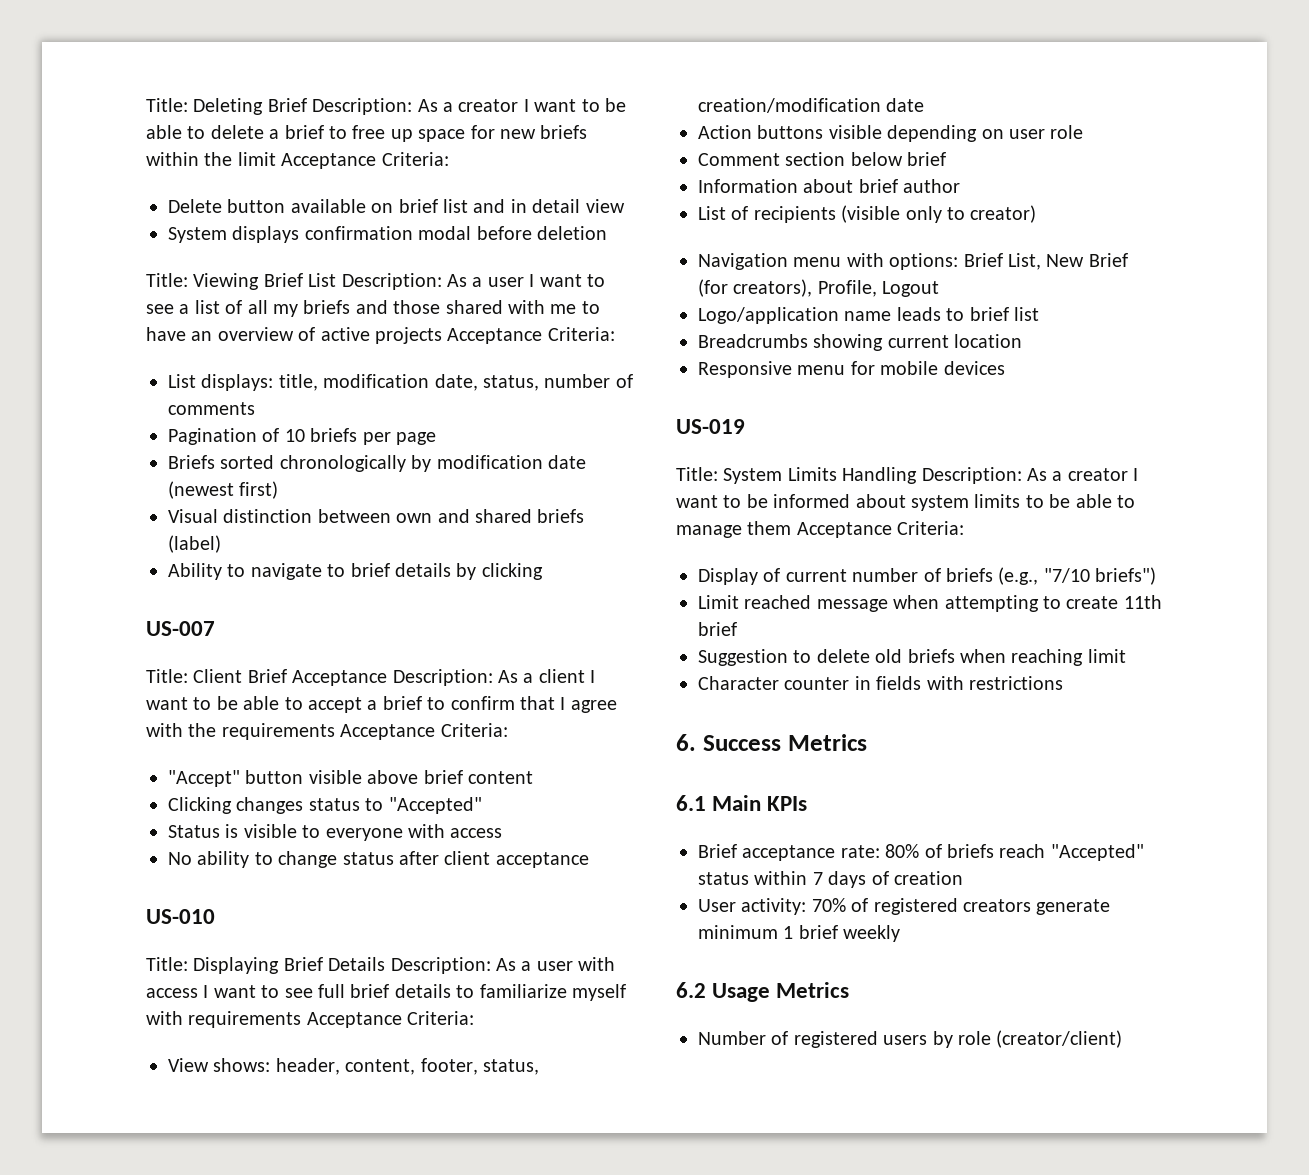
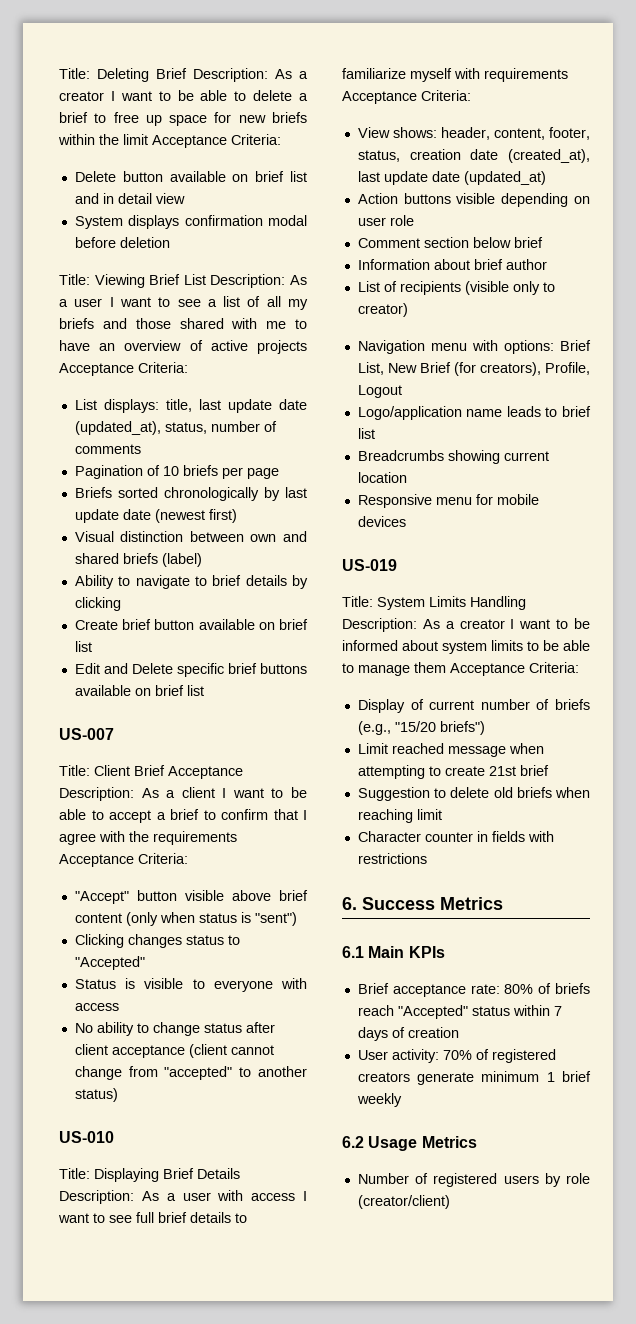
[323,374,478,391] modification date, -> [198,399,307,413] [74,421,161,435] last update date (updated_at),
[436,455,543,469] modification -> [285,487,307,498] [74,509,119,523] last update
(543, 571) none -> [74,619,308,630] [74,641,92,652] [74,663,307,677] [74,685,204,696] // Create brief button available on brief list // Edit and Delete specific brief buttons available on brief list
(533, 777) none -> [125,912,297,926] (only when status is "sent")
(589, 860) none -> [188,1044,274,1058] [74,1066,307,1080] [74,1088,118,1102] (client cannot change from "accepted" to another status)
[698,98,925,113] creation/modification date -> [409,149,590,163] [357,171,546,185] creation date (created_at), last update date (updated_at)
[1043,568,1090,583] "7/10 -> [394,721,436,732] "15/20
[1123,595,1162,609] 11th -> [488,766,516,776] 21st

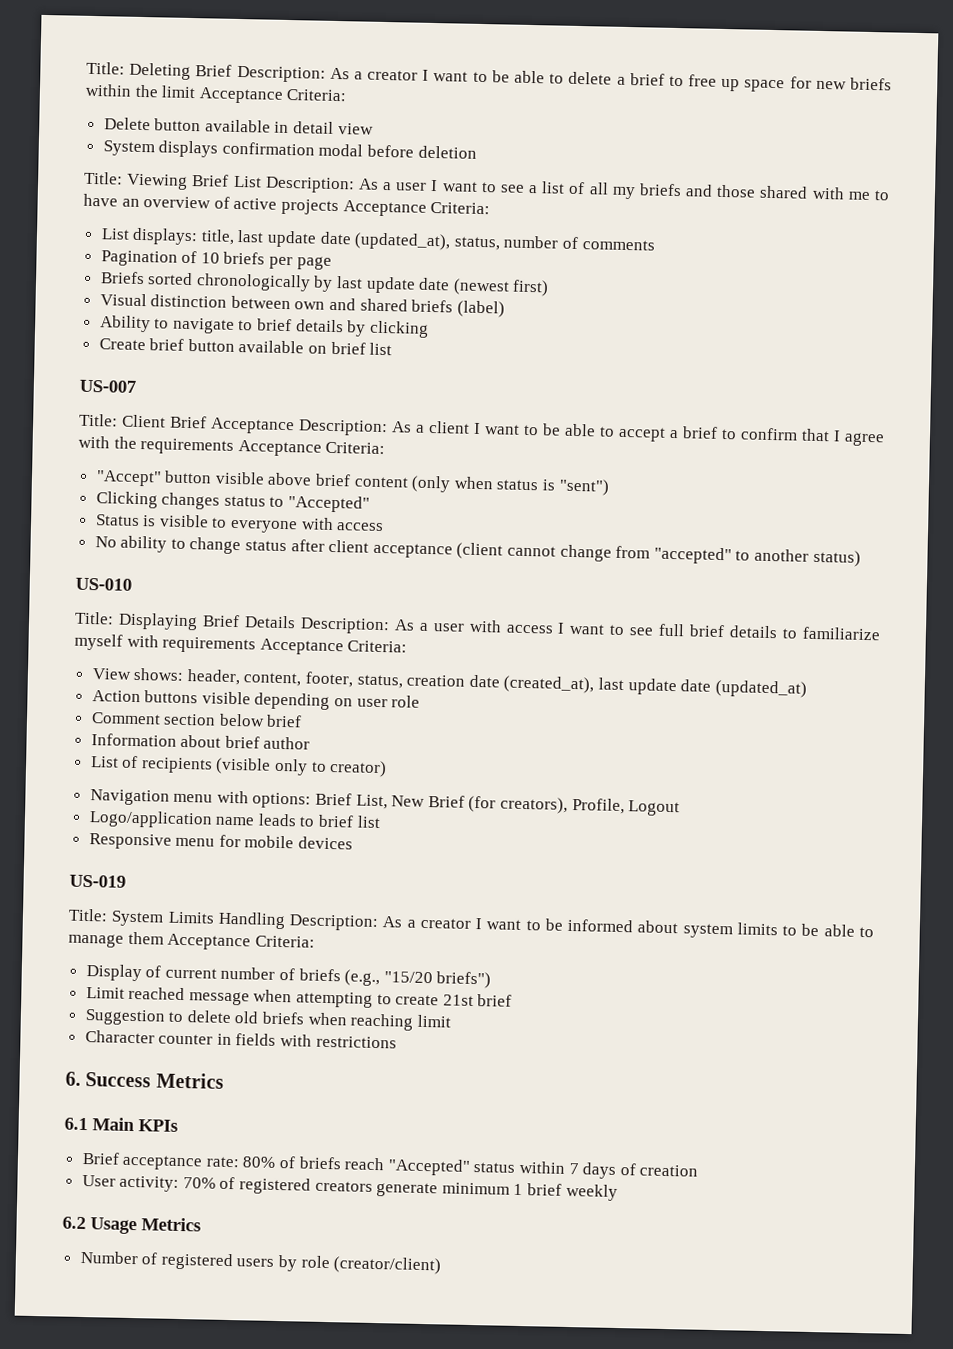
[232,171,307,182] [74,193,99,204] on brief list and -> (271, 126) none
[74,663,307,677] [74,685,204,696] // Edit and Delete specific brief buttons available on brief list -> (393, 349) none
[357,450,549,464] [357,472,407,483] // Breadcrumbs showing current location -> (381, 822) none

